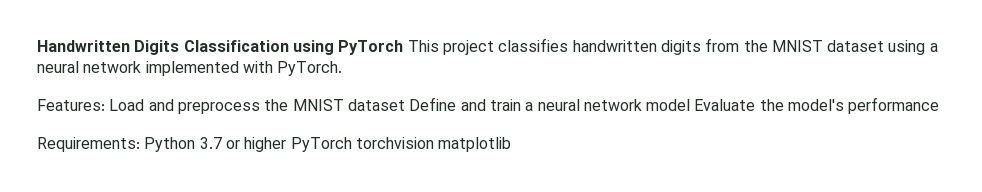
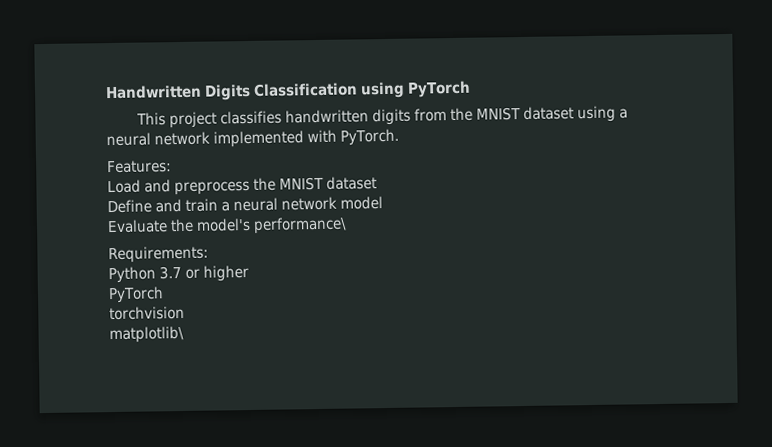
(404, 47) none -> (471, 89) //
(105, 105) none -> (172, 167) //
(405, 105) none -> (377, 183) //
(691, 105) none -> (383, 203) //
[848,97,940,114] performance -> [253,216,347,234] performance\
(140, 144) none -> (209, 254) //
[290,137,352,152] PyTorch -> [108,286,164,304] // PyTorch //
[438,137,512,152] matplotlib -> [109,325,184,344] // matplotlib\

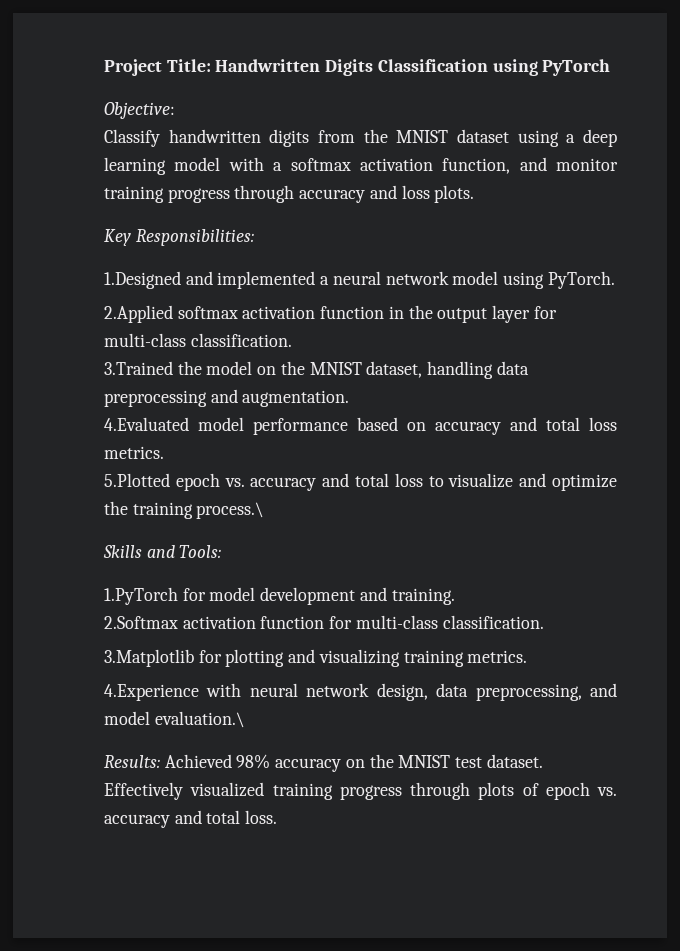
(105, 92) none -> [104,59,211,76] Project Title:
[135,110,282,129] This project classifies -> [104,102,175,119] [104,129,160,147] Objective: // Classify
[106,128,399,148] [107,160,172,174] [107,176,377,196] [107,196,383,214] [107,216,347,234] [108,245,209,264] [108,265,249,284] [108,286,164,304] [109,305,185,321] [109,325,184,344] neural network implemented with PyTorch. // Features: // Load and preprocess the MNIST dataset // Define and train a neural network model // Evaluate the model's performance\ // Requirements: // Python 3.7 or higher // PyTorch // torchvision // matplotlib\ -> [583,129,618,147] [104,157,618,175] [104,185,475,203] [104,229,254,246] [104,271,615,289] [104,305,557,323] [104,333,292,347] [104,361,529,379] [104,389,350,407] [104,417,617,435] [104,446,164,459] [104,473,617,491] [104,501,265,519] [103,545,222,558] [104,587,455,605] [104,615,544,629] [104,649,528,667] [104,683,618,701] [104,711,245,728] [104,754,543,772] [104,782,617,800] [104,810,278,828] deep learning model with a softmax activation function, and monitor training progress through accuracy and loss plots. // Key Responsibilities: // 1.Designed and implemented a neural network model using PyTorch. // 2.Applied softmax activation function in the output layer for multi-class classification. // 3.Trained the model on the MNIST dataset, handling data preprocessing and augmentation. // 4.Evaluated model performance based on accuracy and total loss metrics. // 5.Plotted epoch vs. accuracy and total loss to visualize and optimize the training process.\ // Skills and Tools: // 1.PyTorch for model development and training. // 2.Softmax activation function for multi-class classification. // 3.Matplotlib for plotting and visualizing training metrics. // 4.Experience with neural network design, data preprocessing, and model evaluation.\ // Results: Achieved 98% accuracy on the MNIST test dataset. Effectively visualized training progress through plots of epoch vs. accuracy and total loss.

